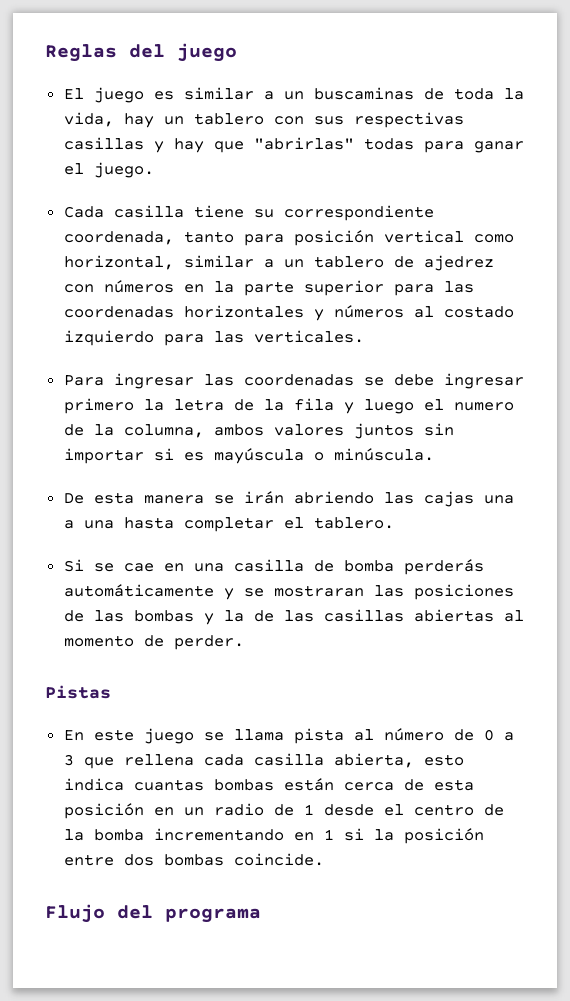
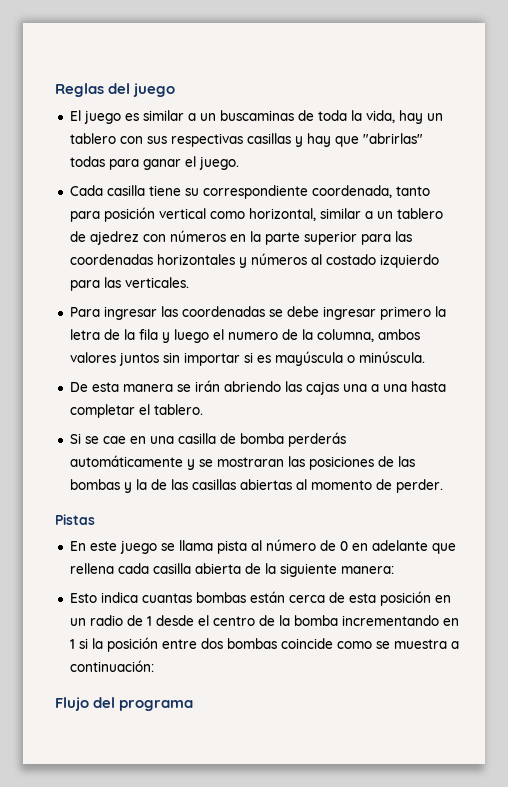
[503,732,514,741] [63,754,74,766] a 3 -> [351,540,428,551] en adelante
[333,753,464,768] abierta, esto -> [194,563,394,577] [69,593,97,603] abierta de la siguiente manera: // Esto
[233,853,324,866] coincide. -> [280,638,459,649] [69,660,154,672] coincide como se muestra a continuación:

